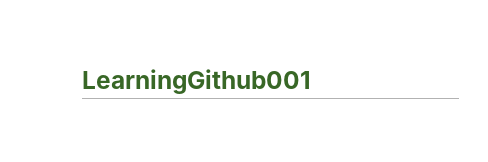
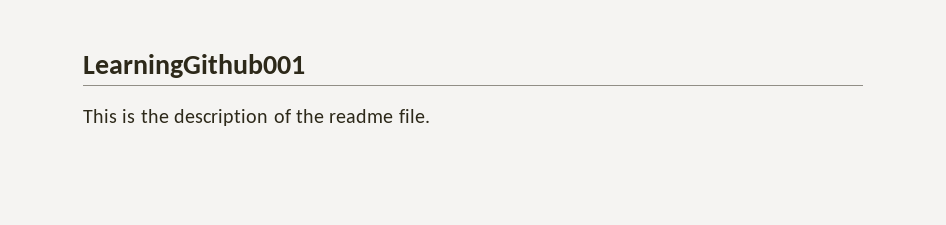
(311, 81) none -> [83,109,430,126] // This is the description of the readme file.

